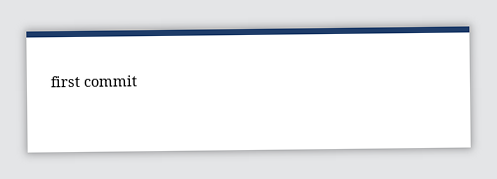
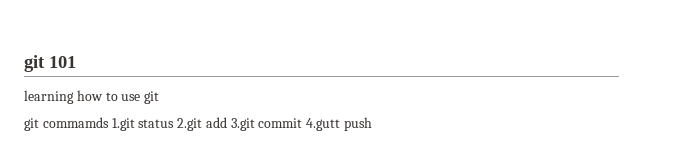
[50,75,137,88] first commit -> [24,55,76,72] [24,90,160,104] [24,117,373,131] git 101 // learning how to use git // git commamds 1.git status 2.git add 3.git commit 4.gutt push

